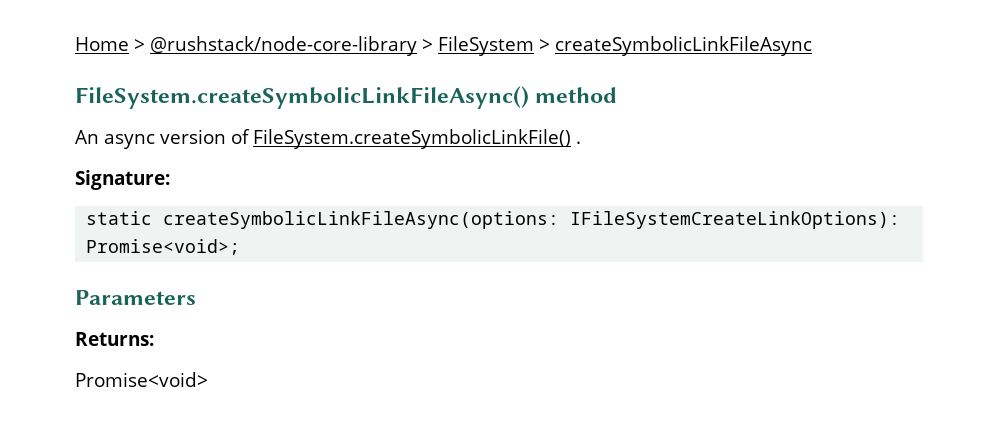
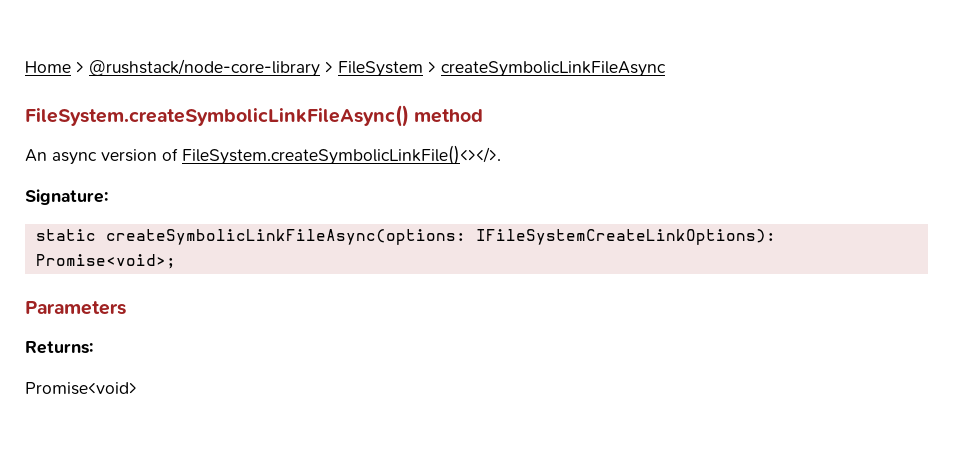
[253,129,581,149] FileSystem.createSymbolicLinkFile() . -> [182,145,501,165] FileSystem.createSymbolicLinkFile()<></>.

